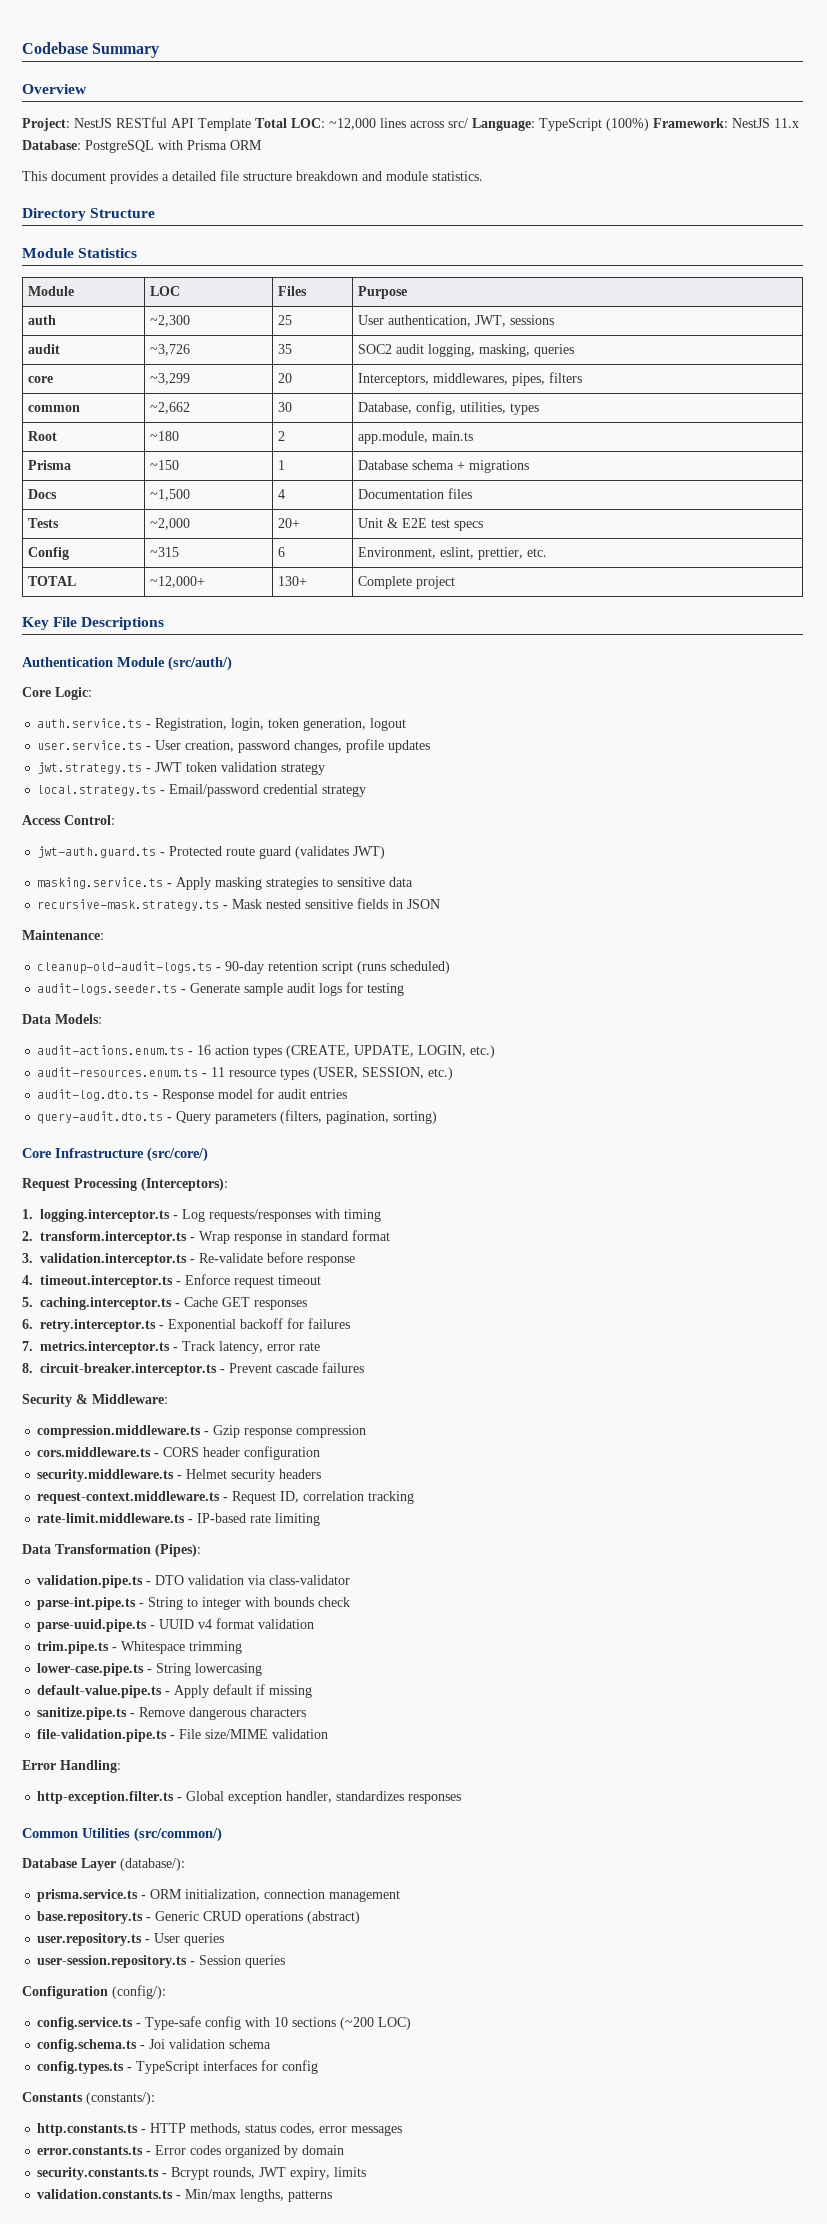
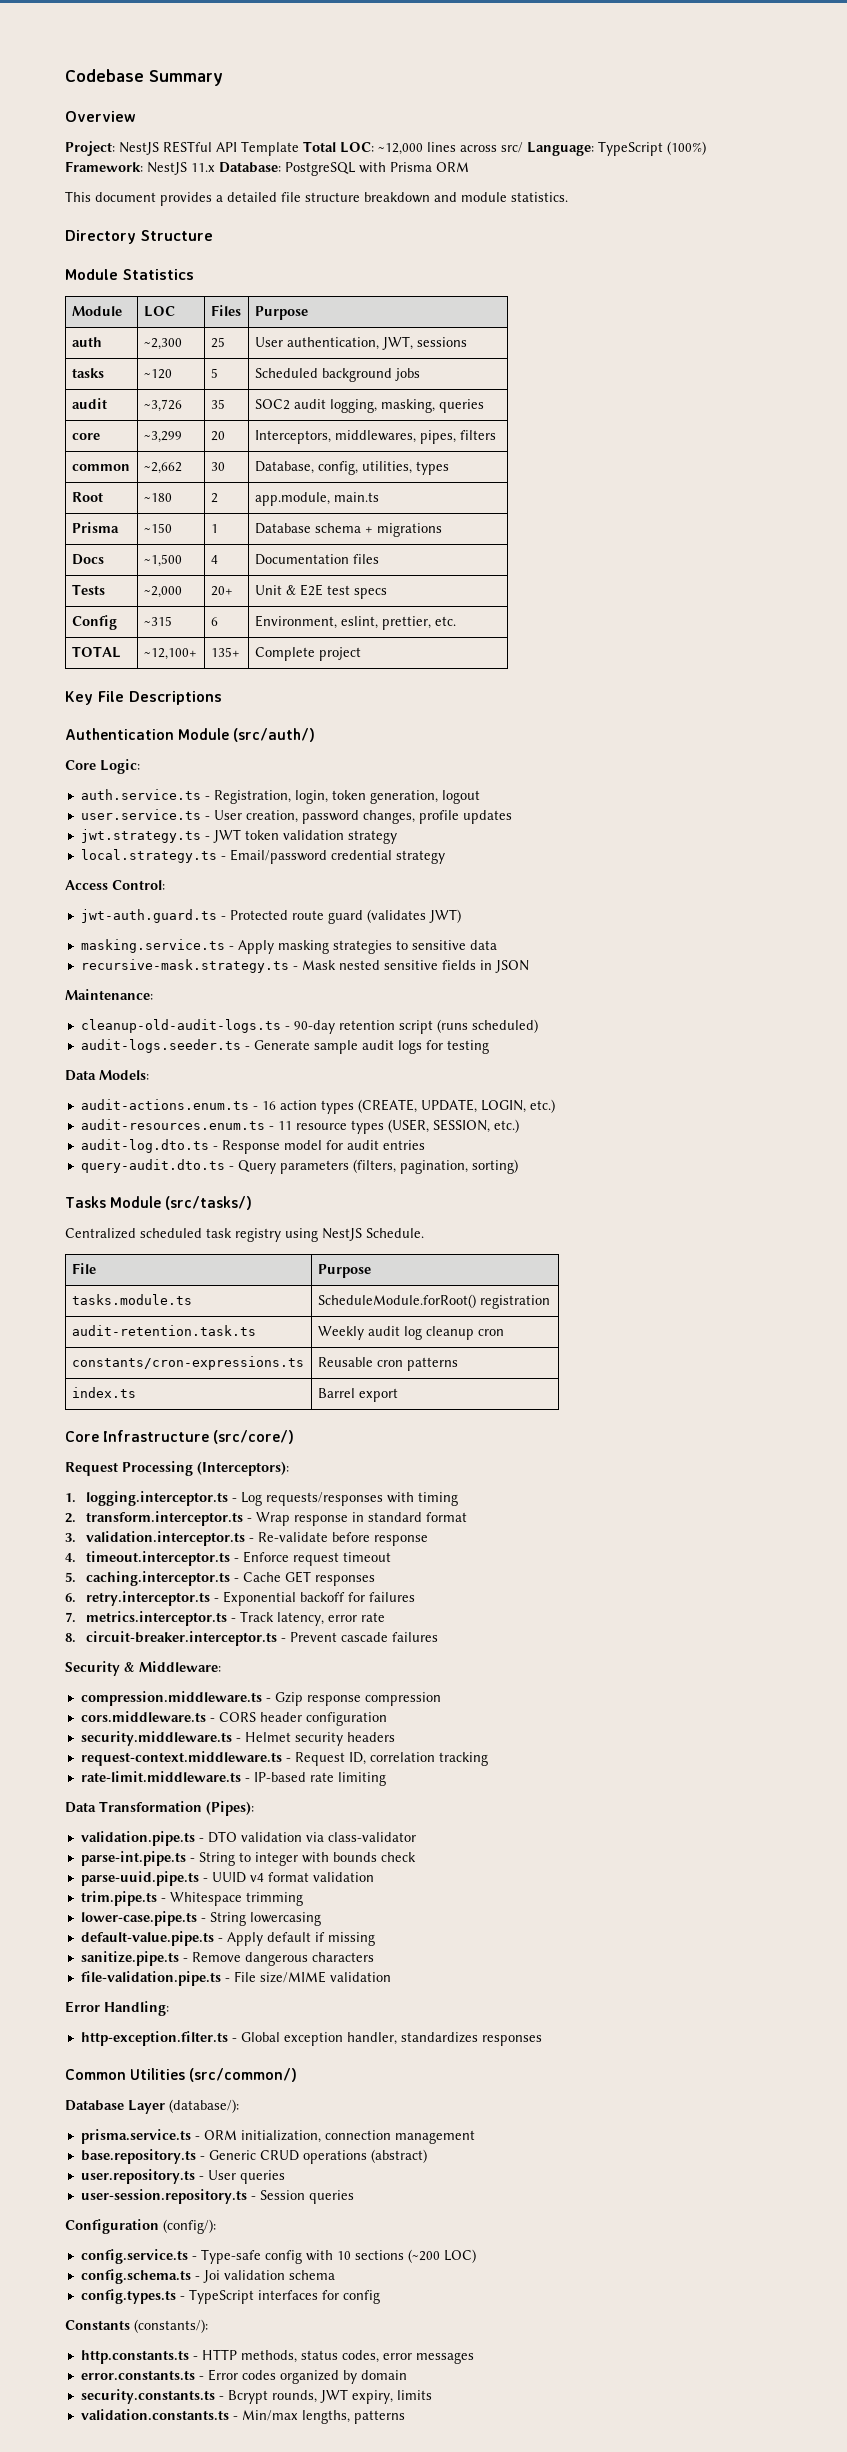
(555, 320) none -> [71,368,104,378] [143,369,172,379] [210,368,218,378] [254,368,420,382] // tasks | ~120 | 5 | Scheduled background jobs
[150,576,206,588] [278,576,308,586] ~12,000+ | 130+ -> [143,648,197,660] [210,647,240,657] ~12,100+ | 135+
(438, 1117) none -> [65,1196,253,1210] [65,1228,424,1242] [71,1263,96,1274] [317,1264,371,1278] [71,1294,192,1305] [317,1294,550,1309] [71,1325,256,1336] [317,1326,504,1340] [71,1356,304,1370] [317,1357,458,1371] [71,1387,136,1398] [317,1388,398,1402] // Tasks Module (src/tasks/) // Centralized scheduled task registry using NestJS Schedule. // File | Purpose // tasks.module.ts | ScheduleModule.forRoot() registration // audit-retention.task.ts | Weekly audit log cleanup cron // constants/cron-expressions.ts | Reusable cron patterns // index.ts | Barrel export

